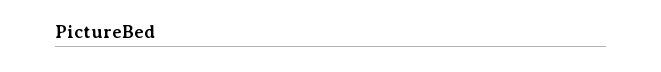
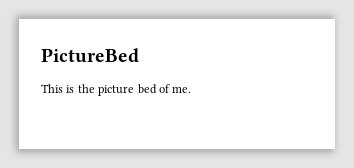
(155, 31) none -> [41,84,192,96] // This is the picture bed of me.

